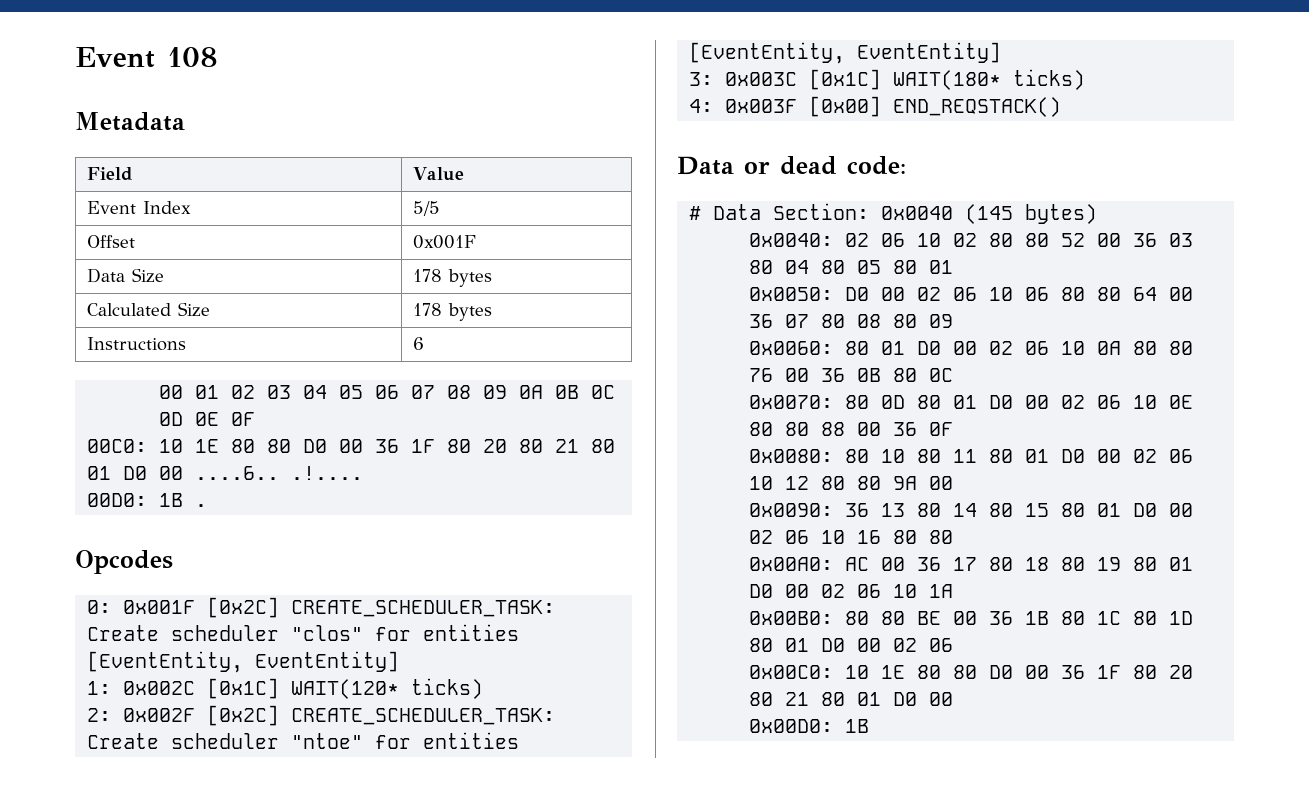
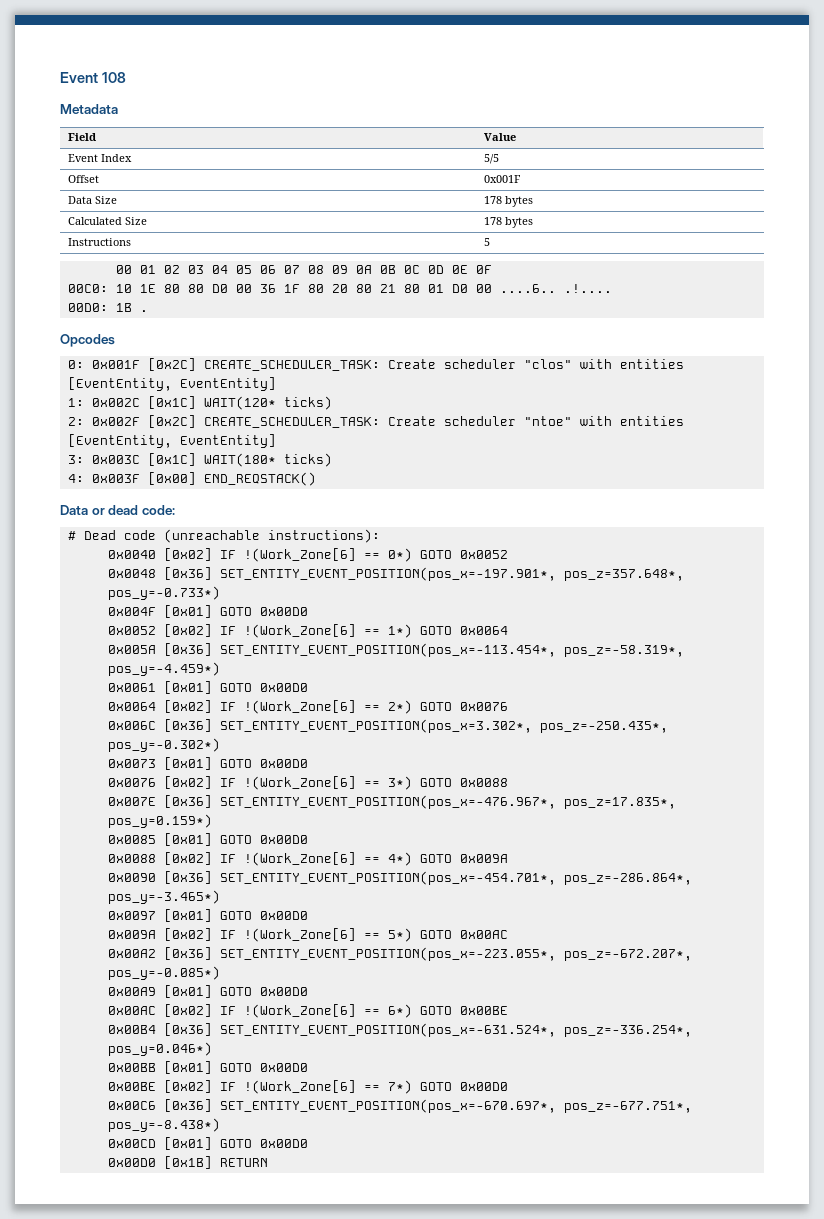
[412,337,424,350] 6 -> [483,238,490,246] 5
[375,627,412,641] for -> [579,359,612,369] with
[375,735,412,749] for -> [579,416,612,426] with
[713,203,1098,224] [749,233,1194,247] [749,260,954,274] [749,287,1194,301] [749,314,954,328] [749,341,1194,355] [749,368,954,382] [749,395,1194,409] [749,422,954,436] [749,449,1194,463] [749,476,954,490] [749,503,1194,517] [749,530,954,544] [749,557,1194,571] [749,584,954,598] [749,611,1194,625] [749,638,954,652] [749,665,1194,679] [749,692,954,706] [749,719,870,733] Data Section: 0x0040 (145 bytes) // 0x0040: 02 06 10 02 80 80 52 00 36 03 80 04 80 05 80 01 // 0x0050: D0 00 02 06 10 06 80 80 64 00 36 07 80 08 80 09 // 0x0060: 80 01 D0 00 02 06 10 0A 80 80 76 00 36 0B 80 0C // 0x0070: 80 0D 80 01 D0 00 02 06 10 0E 80 80 88 00 36 0F // 0x0080: 80 10 80 11 80 01 D0 00 02 06 10 12 80 80 9A 00 // 0x0090: 36 13 80 14 80 15 80 01 D0 00 02 06 10 16 80 80 // 0x00A0: AC 00 36 17 80 18 80 19 80 01 D0 00 02 06 10 1A // 0x00B0: 80 80 BE 00 36 1B 80 1C 80 1D 80 01 D0 00 02 06 // 0x00C0: 10 1E 80 80 D0 00 36 1F 80 20 80 21 80 01 D0 00 // 0x00D0: 1B -> [83,529,380,543] [107,548,508,562] [107,567,684,581] [107,586,220,600] [107,605,308,618] [107,624,508,638] [107,643,684,657] [107,662,220,676] [107,681,308,694] [107,700,508,714] [107,719,668,733] [107,738,220,752] [107,757,308,770] [107,776,508,790] [107,795,676,809] [107,814,212,828] [107,833,308,846] [107,852,508,866] [107,871,692,885] [107,890,220,904] [107,909,308,922] [107,928,508,942] [107,947,692,961] [107,966,220,980] [107,985,308,998] [107,1004,508,1018] [107,1023,692,1037] [107,1042,212,1056] [107,1061,308,1074] [107,1080,508,1094] [107,1099,692,1113] [107,1118,220,1132] [107,1137,308,1150] [107,1156,268,1169] Dead code (unreachable instructions): // 0x0040 [0x02] IF !(Work_Zone[6] == 0*) GOTO 0x0052 // 0x0048 [0x36] SET_ENTITY_EVENT_POSITION(pos_x=-197.901*, pos_z=357.648*, pos_y=-0.733*) // 0x004F [0x01] GOTO 0x00D0 // 0x0052 [0x02] IF !(Work_Zone[6] == 1*) GOTO 0x0064 // 0x005A [0x36] SET_ENTITY_EVENT_POSITION(pos_x=-113.454*, pos_z=-58.319*, pos_y=-4.459*) // 0x0061 [0x01] GOTO 0x00D0 // 0x0064 [0x02] IF !(Work_Zone[6] == 2*) GOTO 0x0076 // 0x006C [0x36] SET_ENTITY_EVENT_POSITION(pos_x=3.302*, pos_z=-250.435*, pos_y=-0.302*) // 0x0073 [0x01] GOTO 0x00D0 // 0x0076 [0x02] IF !(Work_Zone[6] == 3*) GOTO 0x0088 // 0x007E [0x36] SET_ENTITY_EVENT_POSITION(pos_x=-476.967*, pos_z=17.835*, pos_y=0.159*) // 0x0085 [0x01] GOTO 0x00D0 // 0x0088 [0x02] IF !(Work_Zone[6] == 4*) GOTO 0x009A // 0x0090 [0x36] SET_ENTITY_EVENT_POSITION(pos_x=-454.701*, pos_z=-286.864*, pos_y=-3.465*) // 0x0097 [0x01] GOTO 0x00D0 // 0x009A [0x02] IF !(Work_Zone[6] == 5*) GOTO 0x00AC // 0x00A2 [0x36] SET_ENTITY_EVENT_POSITION(pos_x=-223.055*, pos_z=-672.207*, pos_y=-0.085*) // 0x00A9 [0x01] GOTO 0x00D0 // 0x00AC [0x02] IF !(Work_Zone[6] == 6*) GOTO 0x00BE // 0x00B4 [0x36] SET_ENTITY_EVENT_POSITION(pos_x=-631.524*, pos_z=-336.254*, pos_y=0.046*) // 0x00BB [0x01] GOTO 0x00D0 // 0x00BE [0x02] IF !(Work_Zone[6] == 7*) GOTO 0x00D0 // 0x00C6 [0x36] SET_ENTITY_EVENT_POSITION(pos_x=-670.697*, pos_z=-677.751*, pos_y=-8.438*) // 0x00CD [0x01] GOTO 0x00D0 // 0x00D0 [0x1B] RETURN

